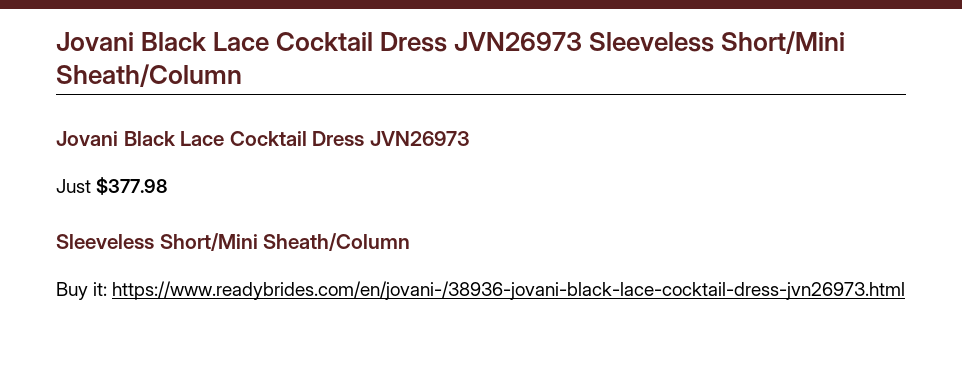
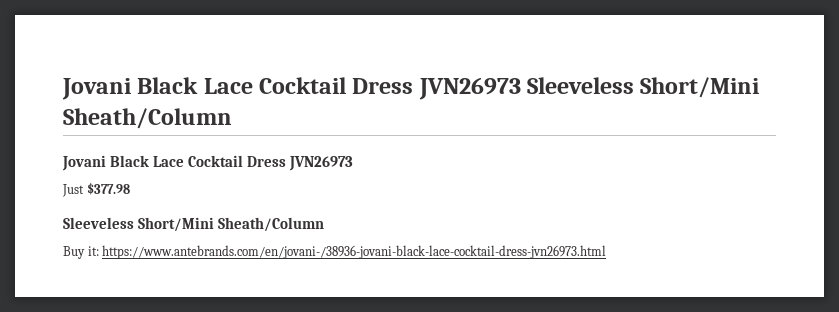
[112,281,906,300] https://www.readybrides.com/en/jovani-/38936-jovani-black-lace-cocktail-dress-jvn26973.html -> [102,245,607,259] https://www.antebrands.com/en/jovani-/38936-jovani-black-lace-cocktail-dress-jvn26973.html

